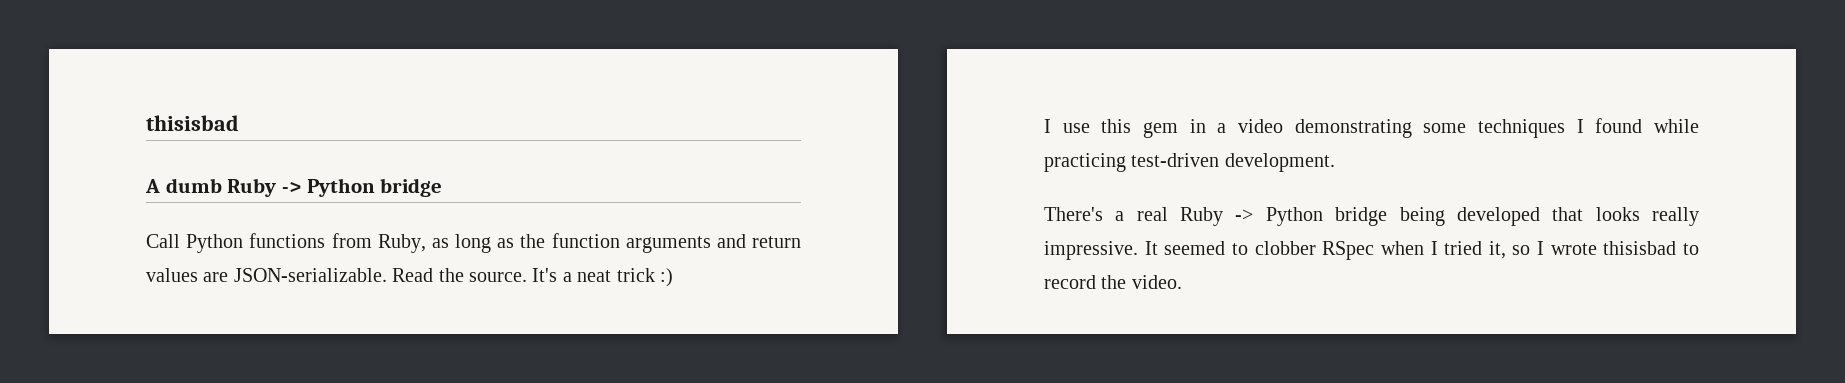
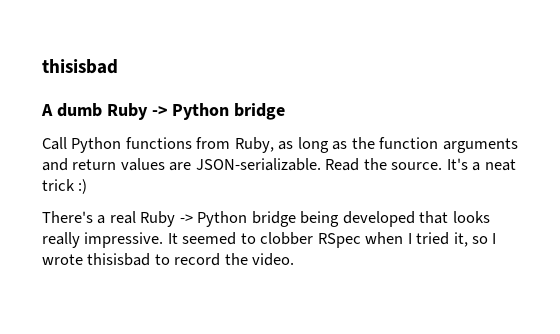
[1044,118,1699,138] [1044,153,1335,172] // I use this gem in a video demonstrating some techniques I found while practicing test-driven development. -> (88, 186) none

